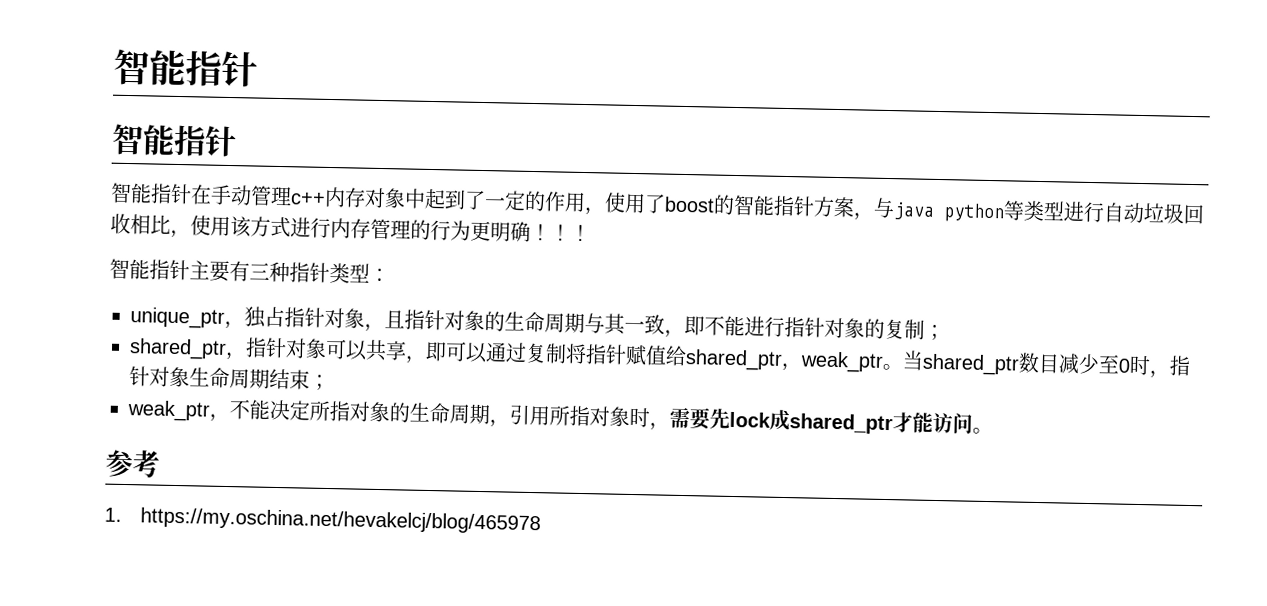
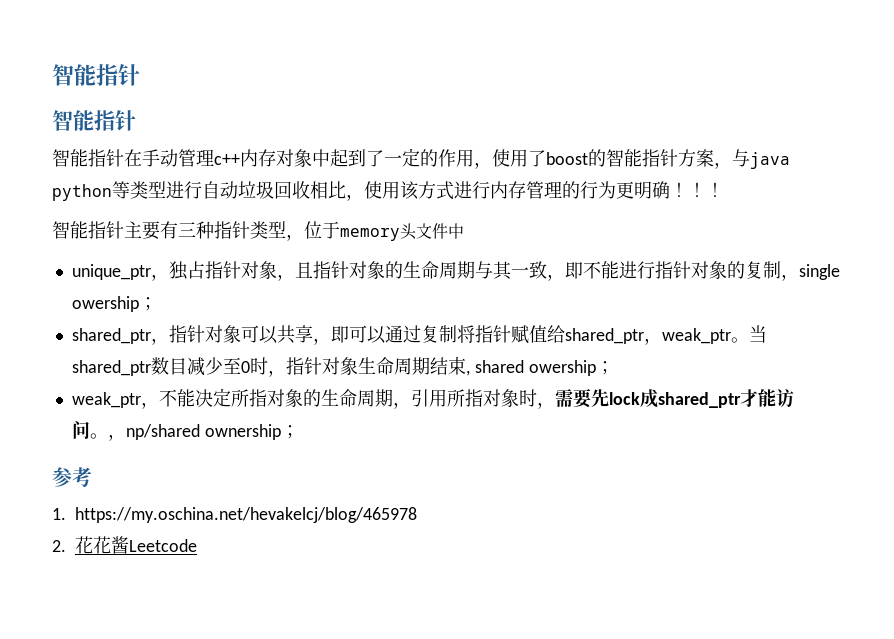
[369,267,390,283] ： -> [286,221,464,241] ，位于memory头文件中
(925, 329) none -> [780,264,840,281] [71,296,139,312] ，single owership
(310, 379) none -> [465,360,596,376] , shared owership
(993, 431) none -> [107,424,299,441] ，np/shared ownership；
(541, 521) none -> [52,536,197,554] // 2.花花酱Leetcode

